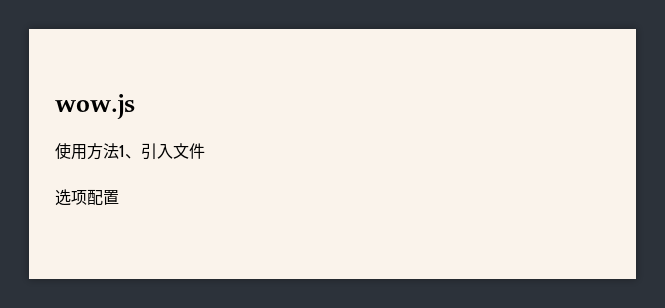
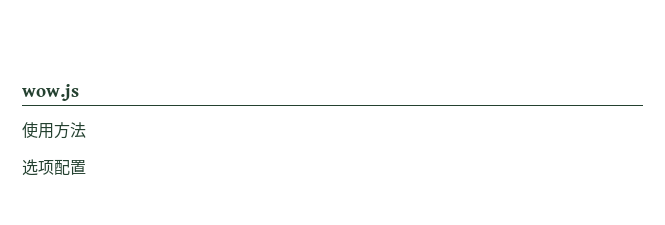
[119,143,205,160] 1、引入文件 -> (86, 130) none

